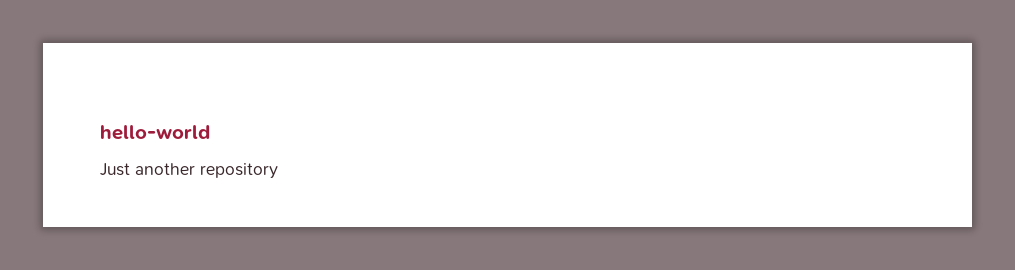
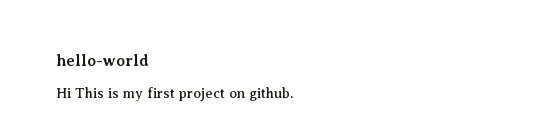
[100,163,278,179] Just another repository -> [56,87,293,101] Hi This is my first project on github.

